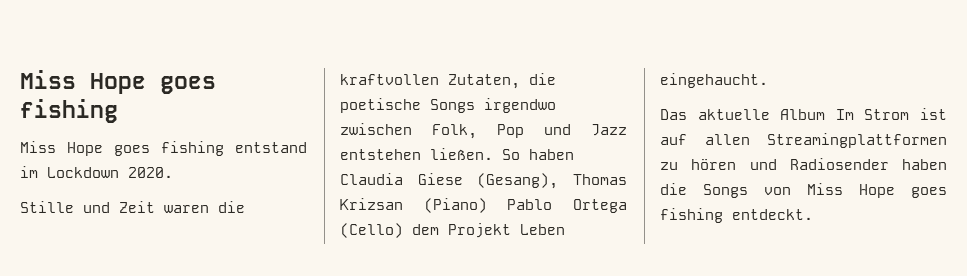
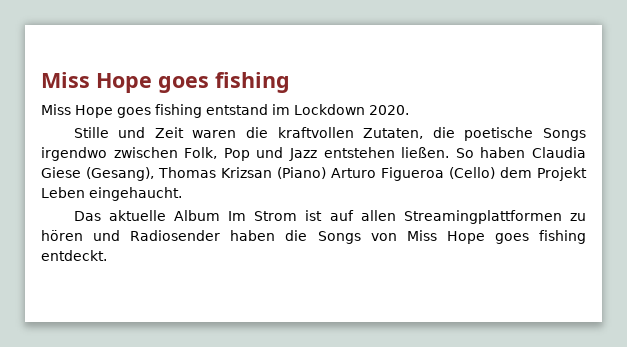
[507,199,627,213] Pablo Ortega -> [331,167,445,181] Arturo Figueroa

